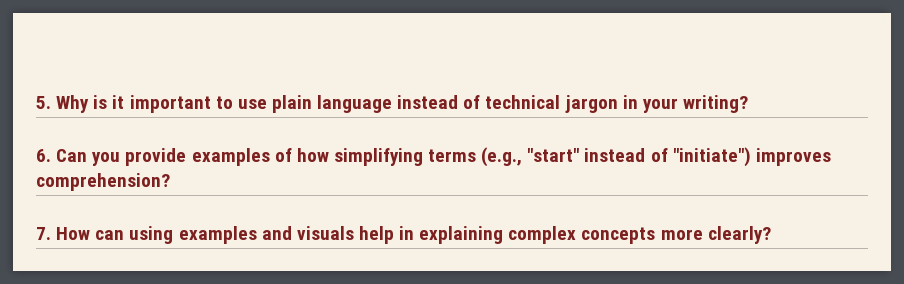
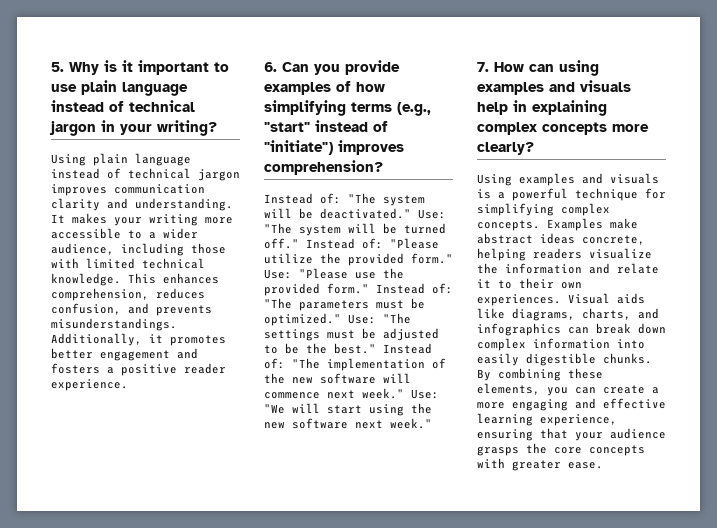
(748, 104) none -> [51,153,191,166] [51,168,240,181] [51,184,205,196] [51,198,233,211] [51,213,233,226] [51,228,198,239] [51,243,226,256] [51,258,205,269] [51,273,219,286] [51,288,205,301] [51,303,212,316] [51,318,177,331] [51,333,226,346] [51,348,198,361] [51,363,226,376] [51,379,128,391] // Using plain language instead of technical jargon improves communication clarity and understanding. It makes your writing more accessible to a wider audience, including those with limited technical knowledge. This enhances comprehension, reduces confusion, and prevents misunderstandings. Additionally, it promotes better engagement and fosters a positive reader experience.
(170, 182) none -> [264,193,425,206] [264,208,446,219] [264,223,446,236] [264,238,439,249] [264,253,453,266] [264,268,404,279] [264,283,453,296] [264,298,425,311] [264,313,411,326] [264,328,439,341] [264,343,432,354] [264,358,446,371] [264,373,411,384] [264,388,439,399] [264,403,432,416] [264,418,432,429] // Instead of: "The system will be deactivated." Use: "The system will be turned off." Instead of: "Please utilize the provided form." Use: "Please use the provided form." Instead of: "The parameters must be optimized." Use: "The settings must be adjusted to be the best." Instead of: "The implementation of the new software will commence next week." Use: "We will start using the new software next week."
(771, 235) none -> [477,173,659,186] [477,188,666,201] [477,203,610,216] [477,218,638,231] [477,233,645,245] [477,248,652,261] [477,263,659,274] [477,278,582,289] [477,293,645,306] [477,308,659,321] [477,323,666,336] [477,338,645,351] [477,353,652,366] [477,368,603,381] [477,383,659,396] [477,398,666,411] [477,413,617,426] [477,428,666,441] [477,443,645,456] [477,458,603,471] // Using examples and visuals is a powerful technique for simplifying complex concepts. Examples make abstract ideas concrete, helping readers visualize the information and relate it to their own experiences. Visual aids like diagrams, charts, and infographics can break down complex information into easily digestible chunks. By combining these elements, you can create a more engaging and effective learning experience, ensuring that your audience grasps the core concepts with greater ease.

